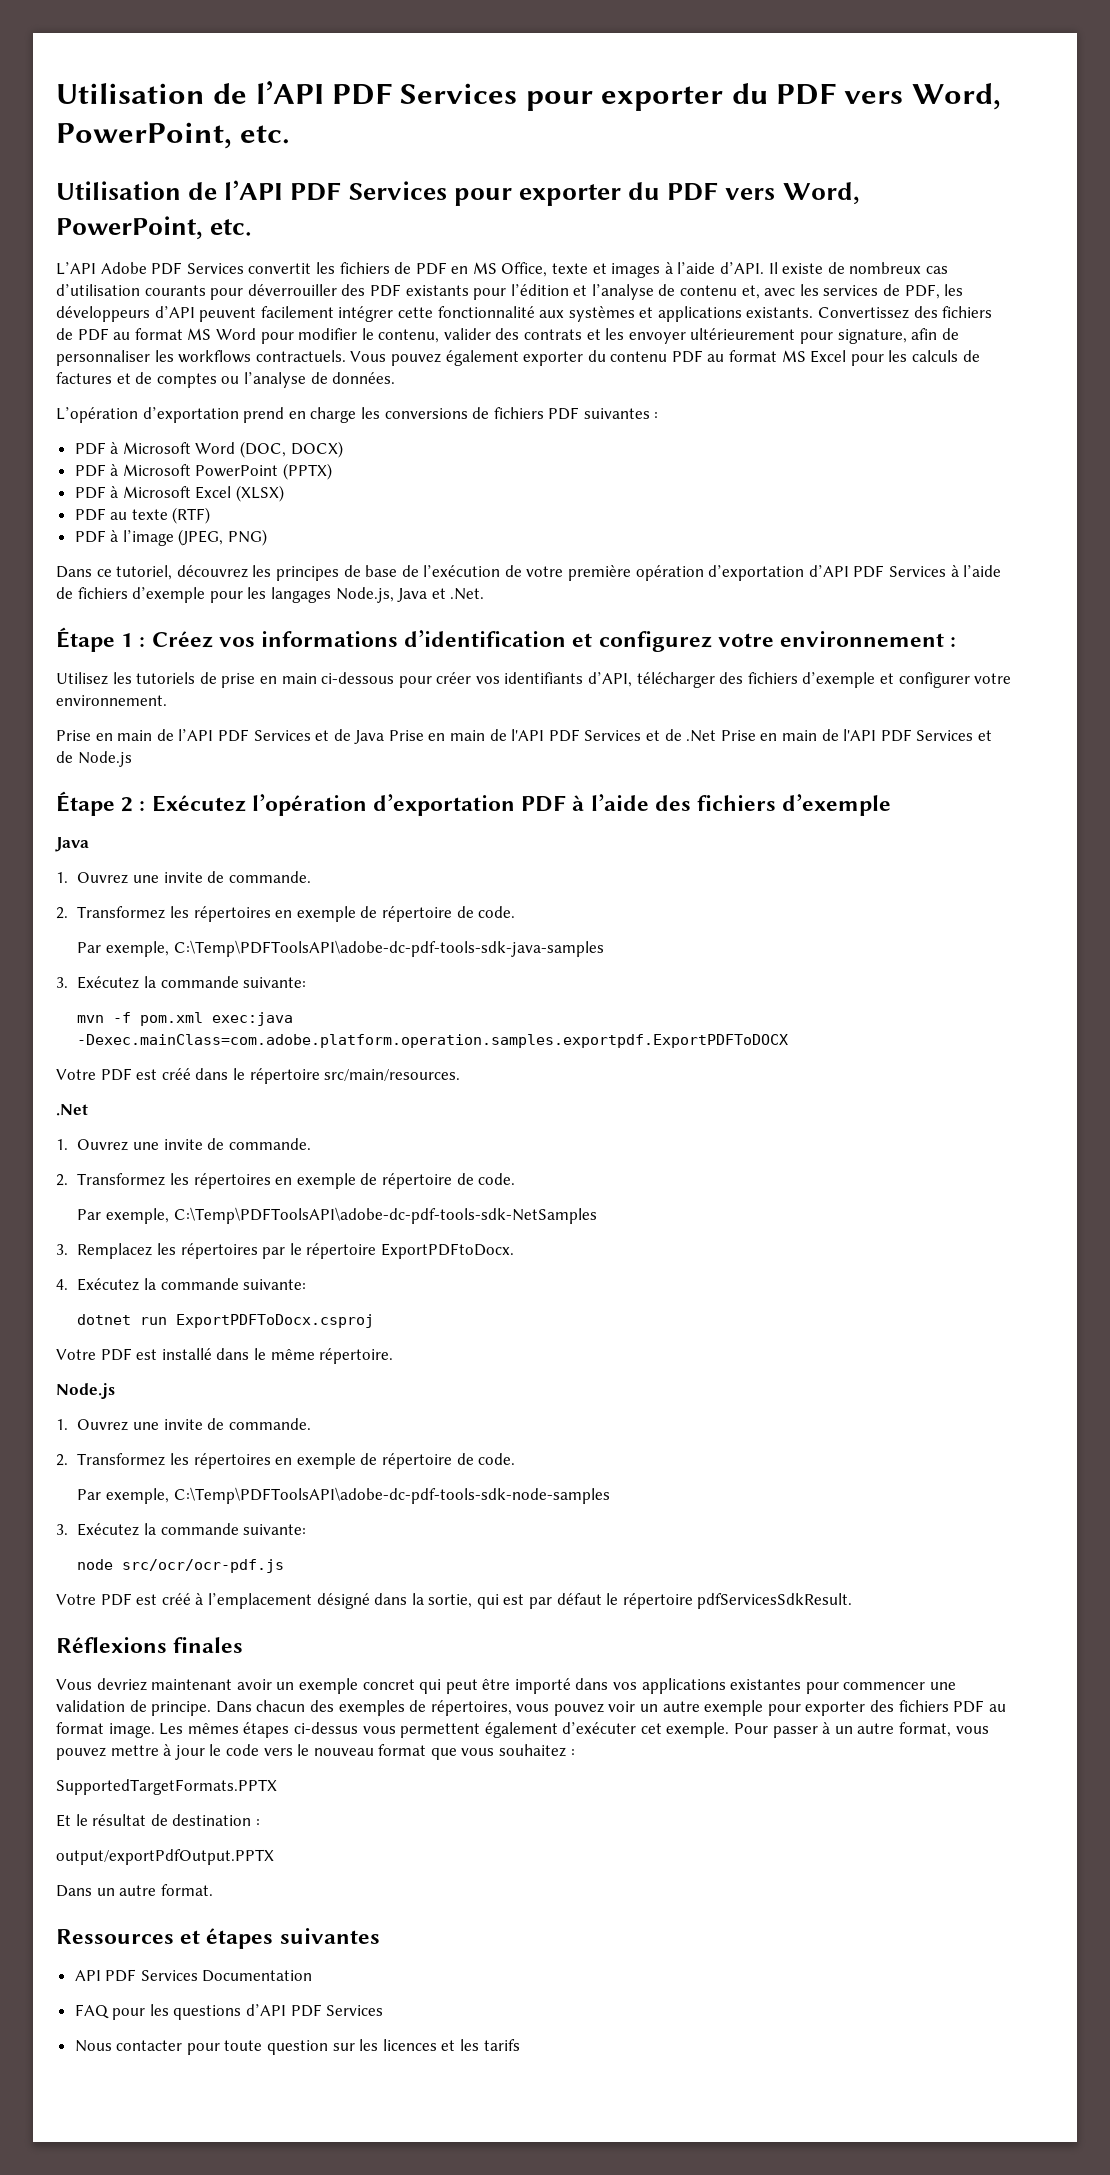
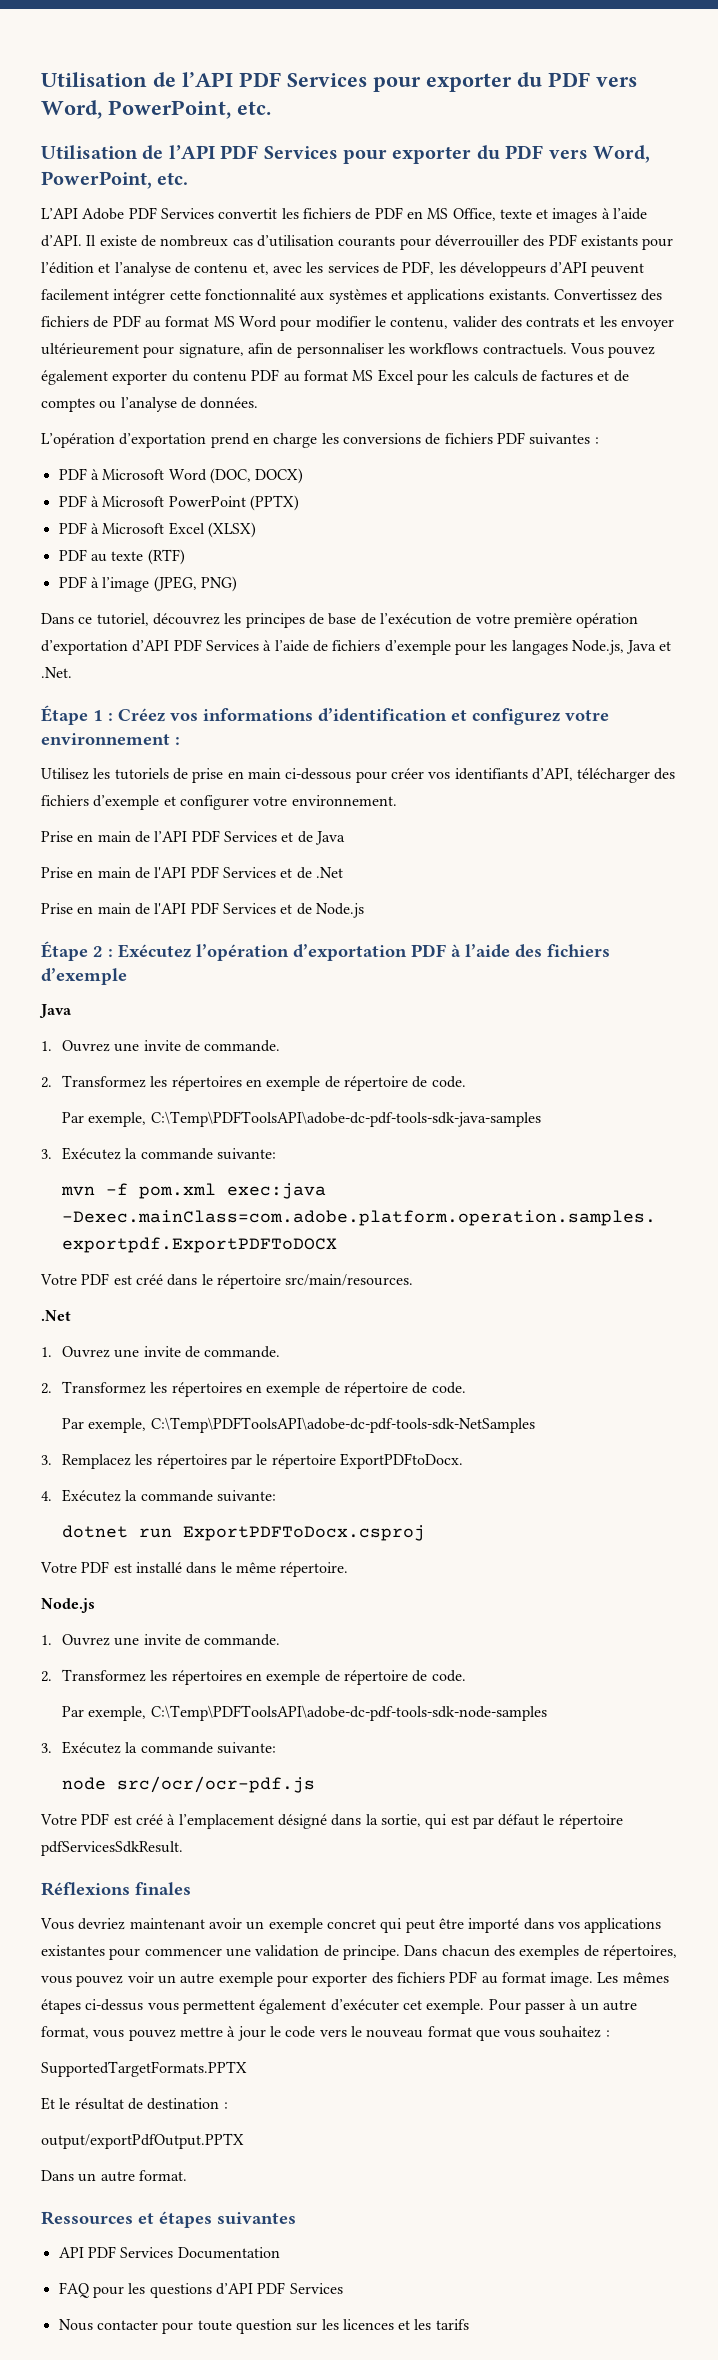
(385, 737) none -> (345, 838) //
(717, 736) none -> (343, 872) //

